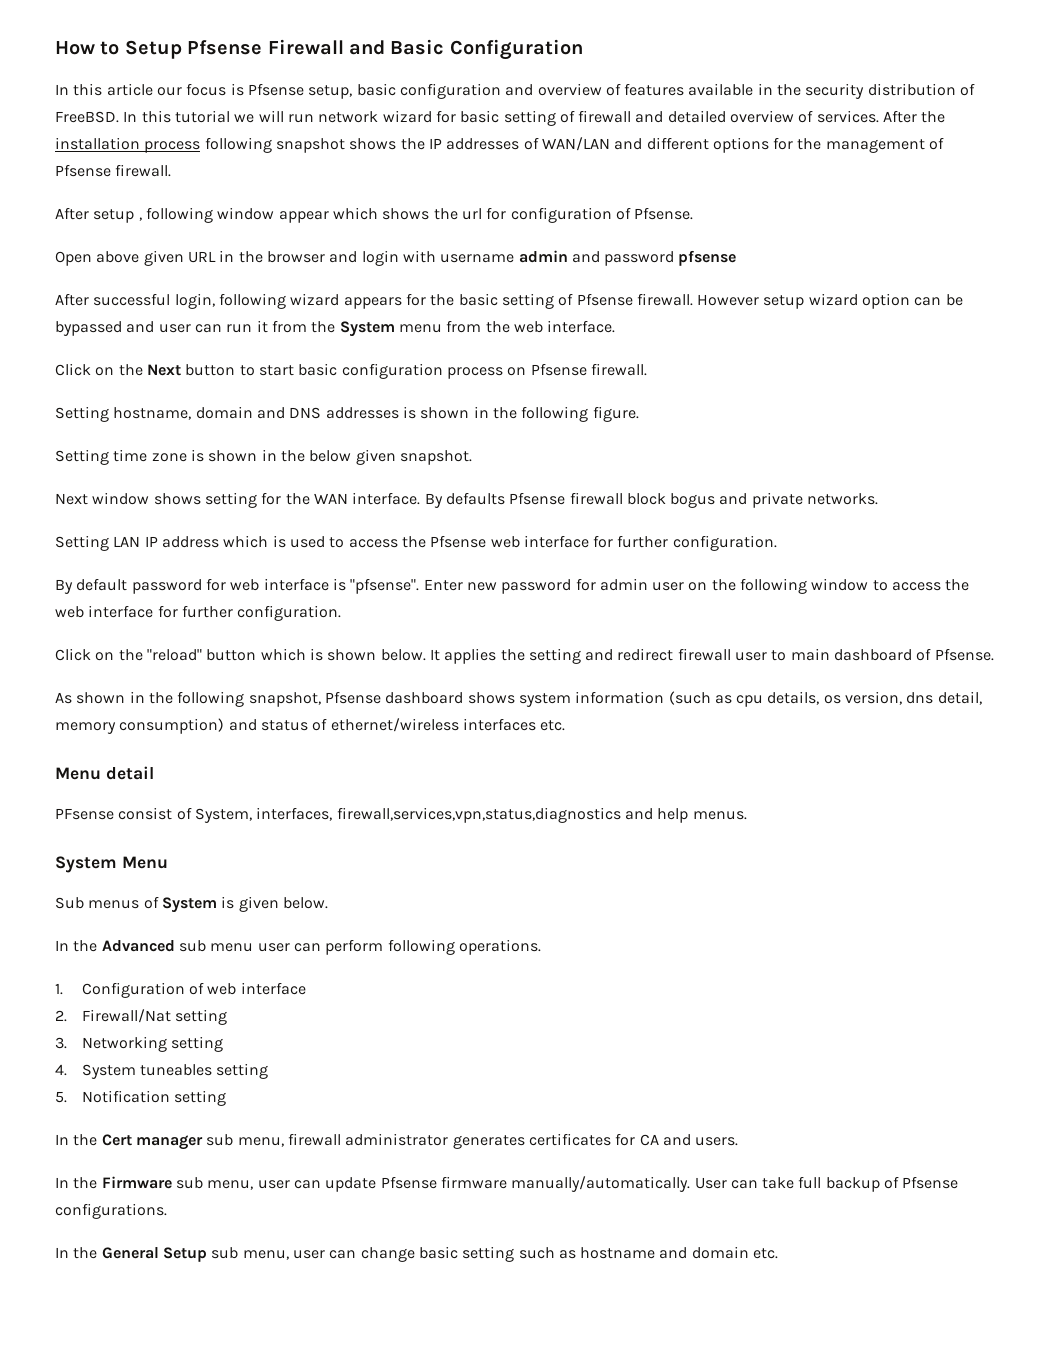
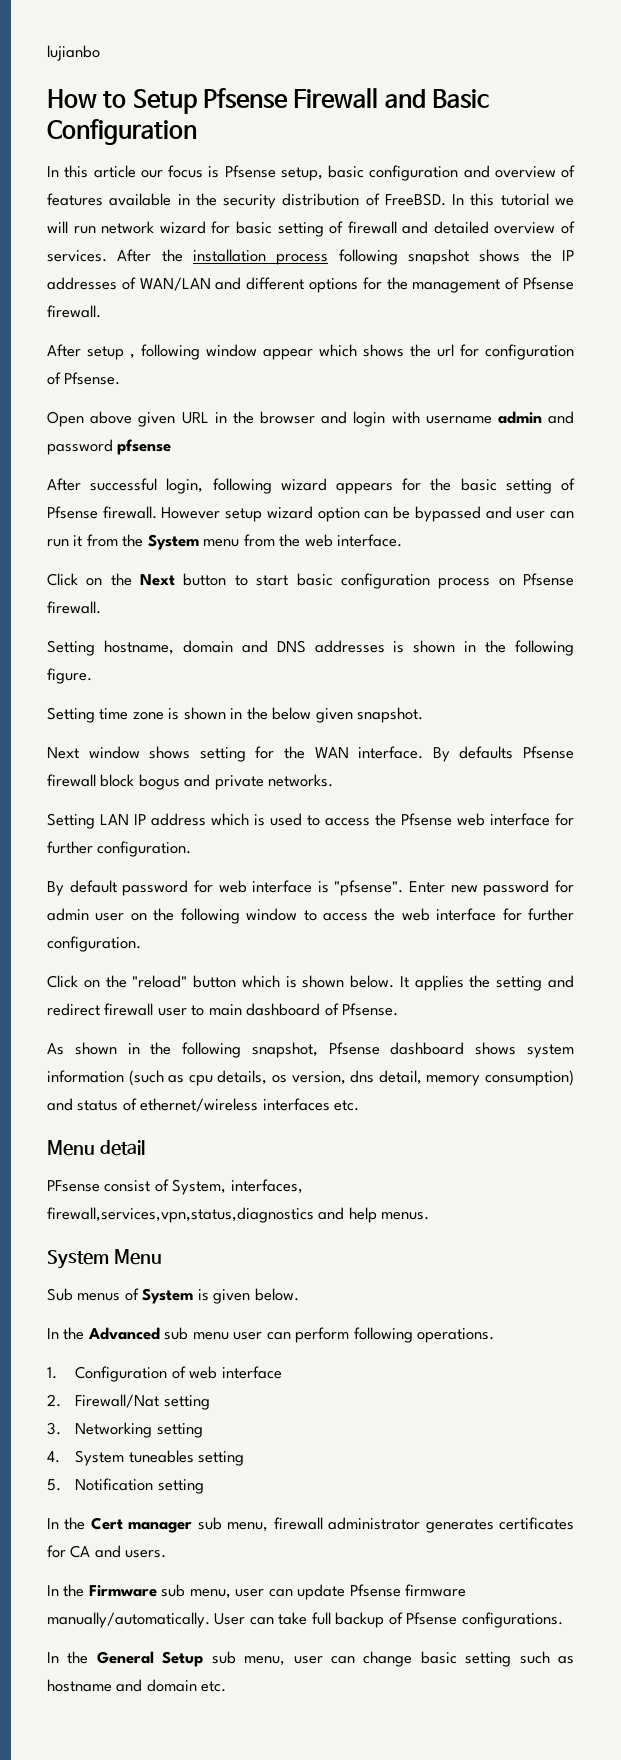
(55, 48) none -> [47,45,100,61] lujianbo //

